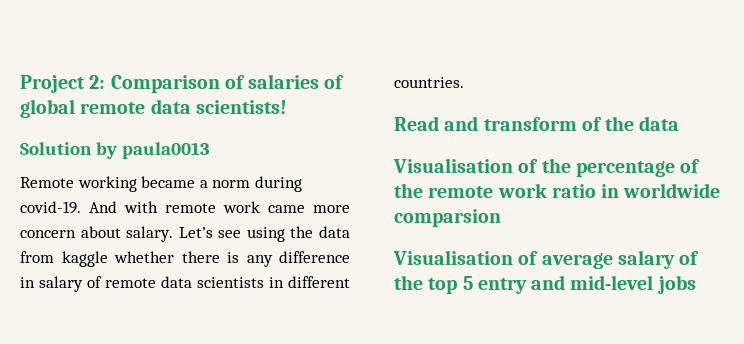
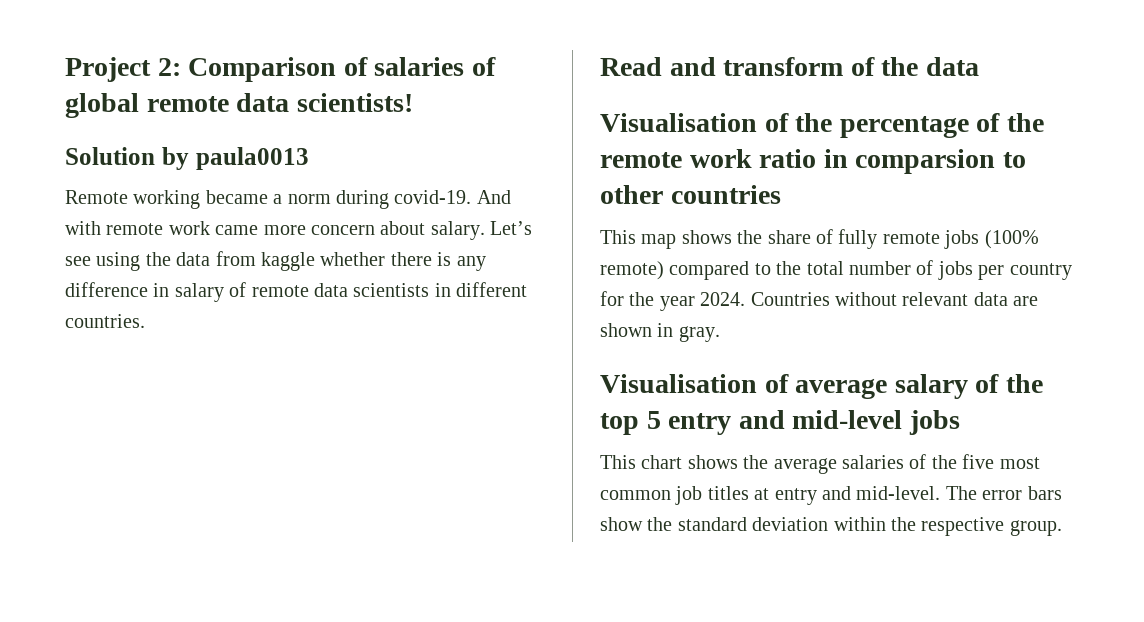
[623,183,721,198] worldwide -> (848, 158) none
(501, 218) none -> [1002,152,1026,168] [600,185,781,204] [600,229,1039,249] [600,260,1072,280] [600,291,1039,311] [600,323,720,342] to other countries // This map shows the share of fully remote jobs (100% remote) compared to the total number of jobs per country for the year 2024. Countries without relevant data are shown in gray.
(696, 284) none -> [600,454,1040,474] [600,486,1062,505] [600,517,1062,536] // This chart shows the average salaries of the five most common job titles at entry and mid-level. The error bars show the standard deviation within the respective group.

